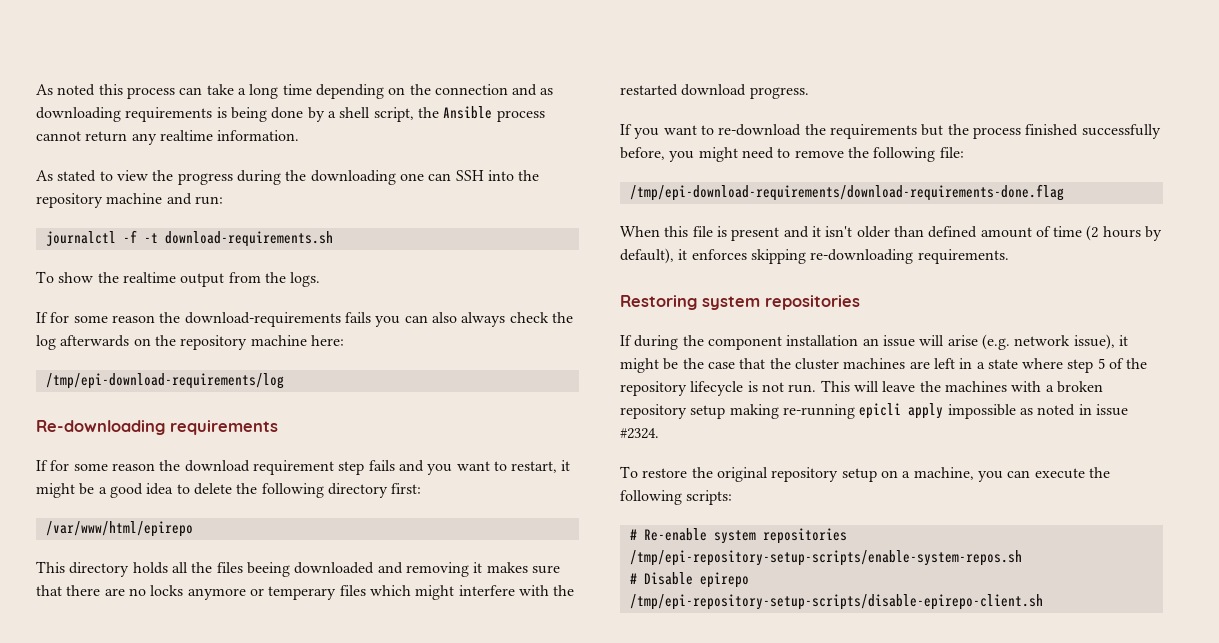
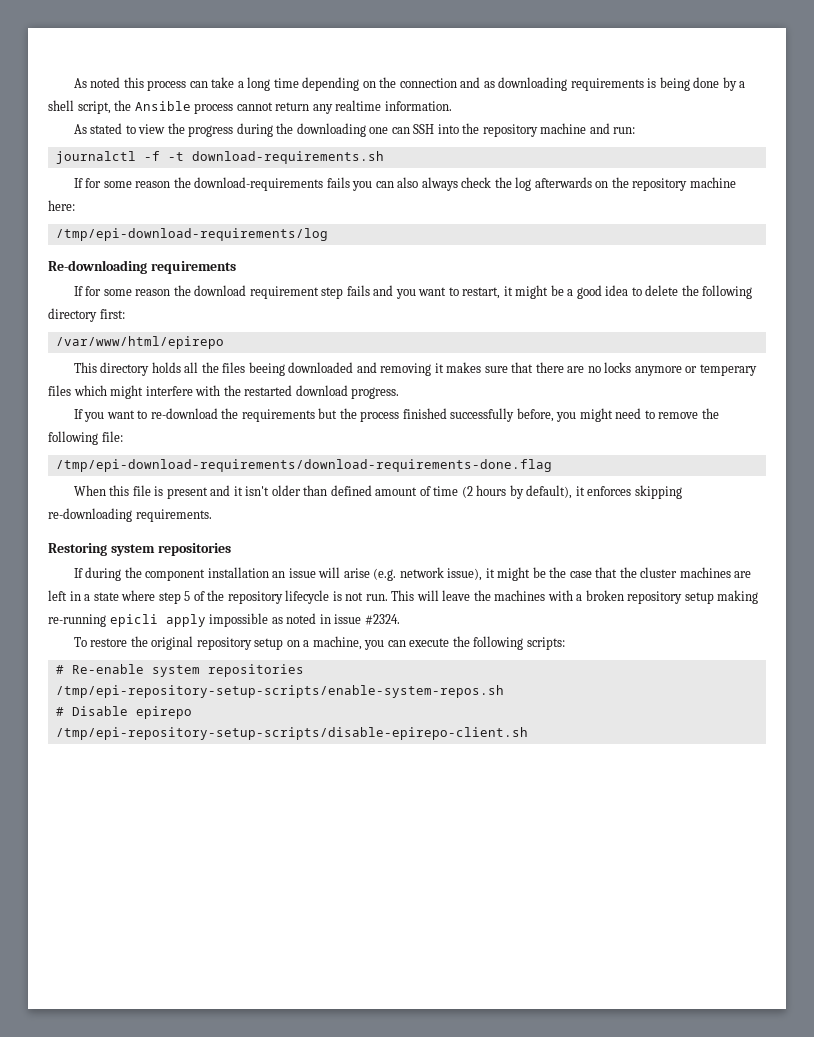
[36,271,321,287] // To show the realtime output from the logs. -> (384, 157) none

